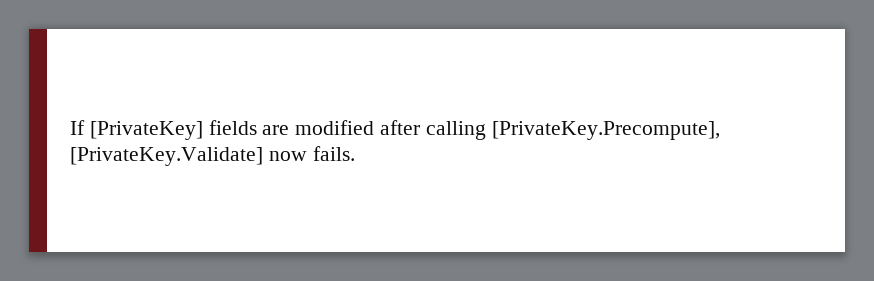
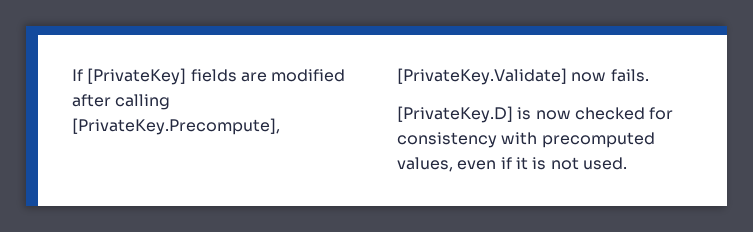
(355, 153) none -> [397,106,674,123] [397,132,655,148] [397,157,627,172] // [PrivateKey.D] is now checked for consistency with precomputed values, even if it is not used.

